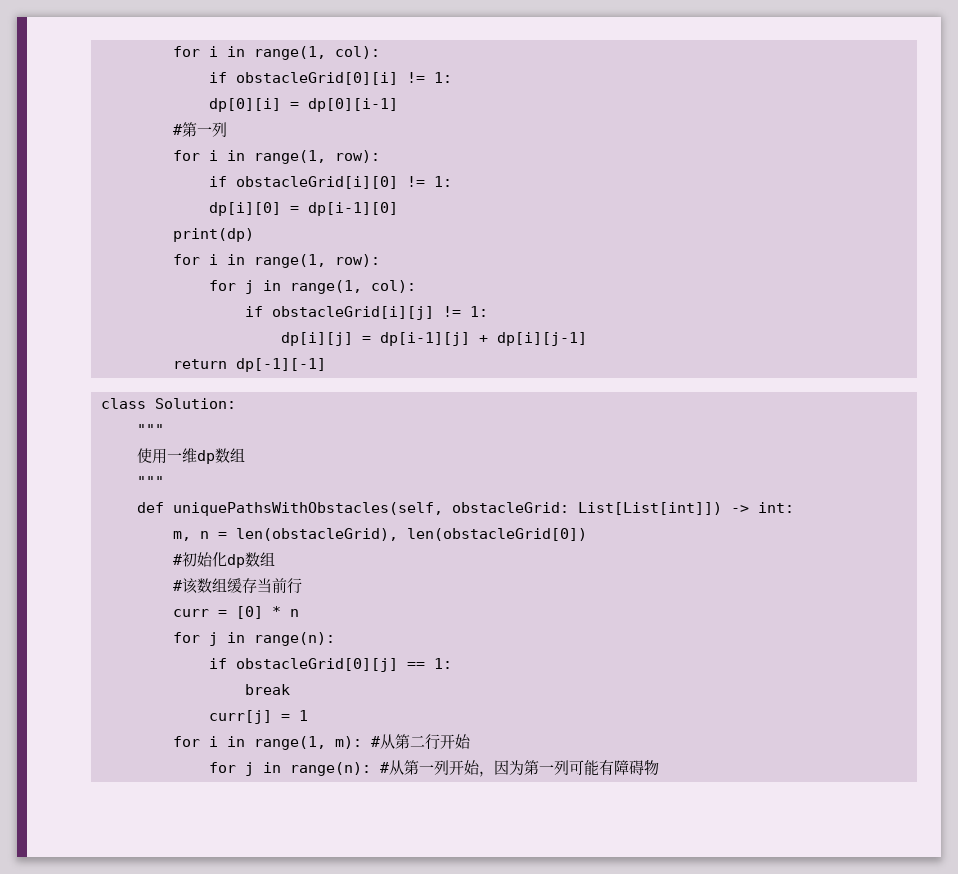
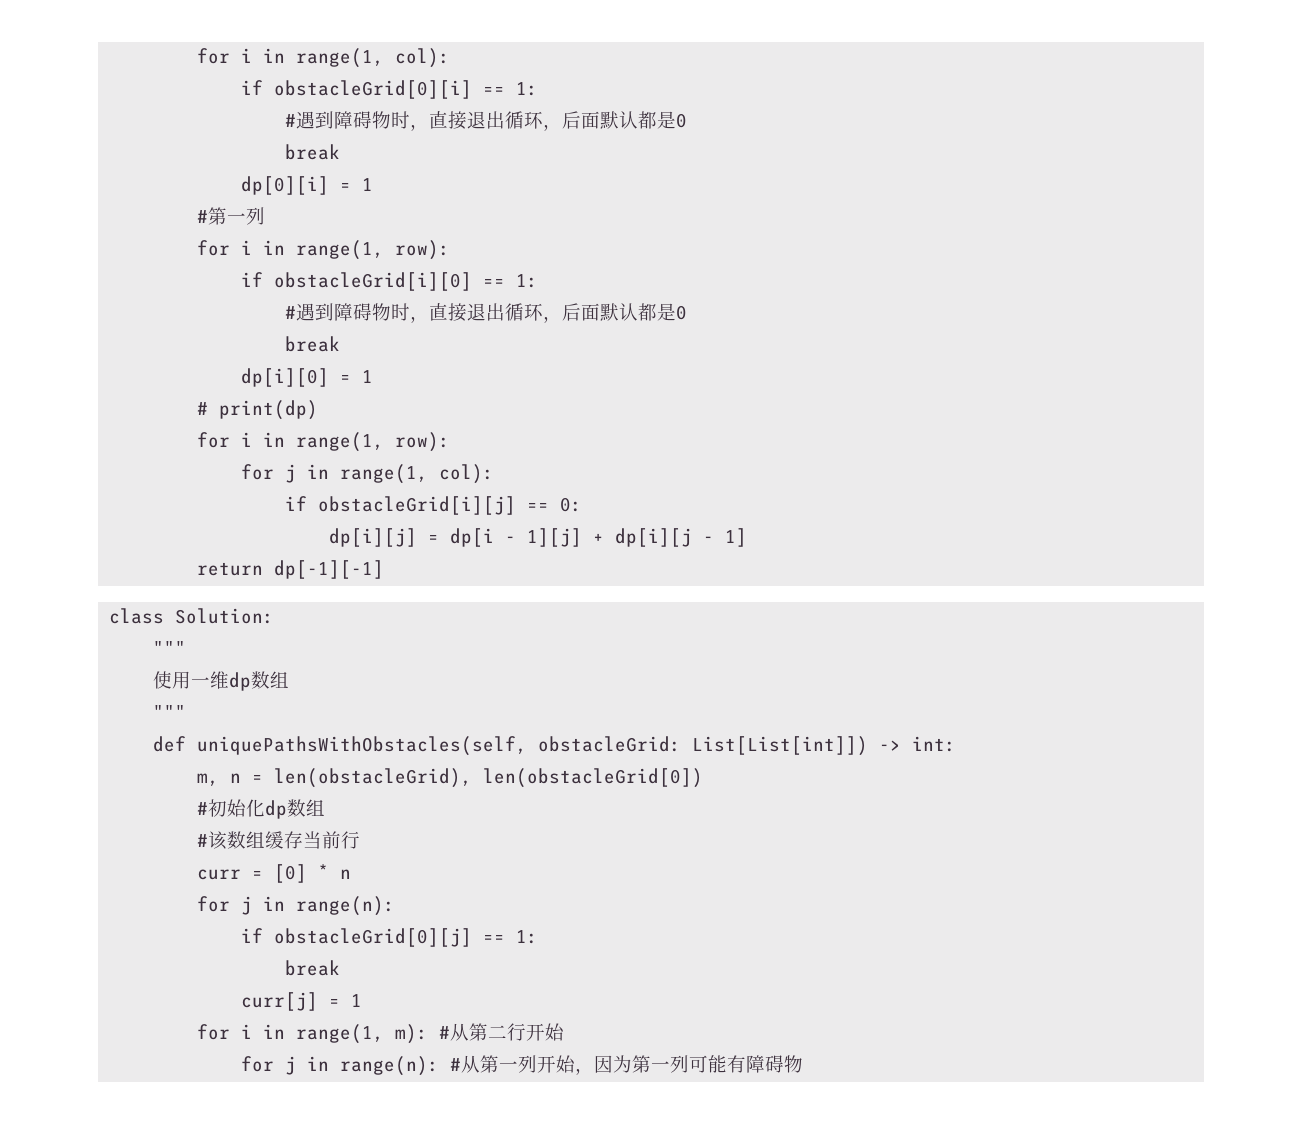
[407,72,453,83] != 1: -> [483,82,539,96] [285,111,688,131] [285,144,341,160] == 1: // #遇到障碍物时，直接退出循环，后面默认都是0 // break
[308,98,399,112] dp[0][i-1] -> [362,178,374,191] 1
[407,176,453,187] != 1: -> [483,274,539,288] [285,303,688,323] [285,336,341,352] == 1: // #遇到障碍物时，直接退出循环，后面默认都是0 // break
[308,202,399,216] dp[i-1][0] // -> [362,370,374,383] [197,402,209,415] 1 // #
[443,306,489,317] != 1: -> [527,497,583,512] == 0:
[380,332,588,346] dp[i-1][j] + dp[i][j-1] -> [450,528,748,547] dp[i - 1][j] + dp[i][j - 1]

